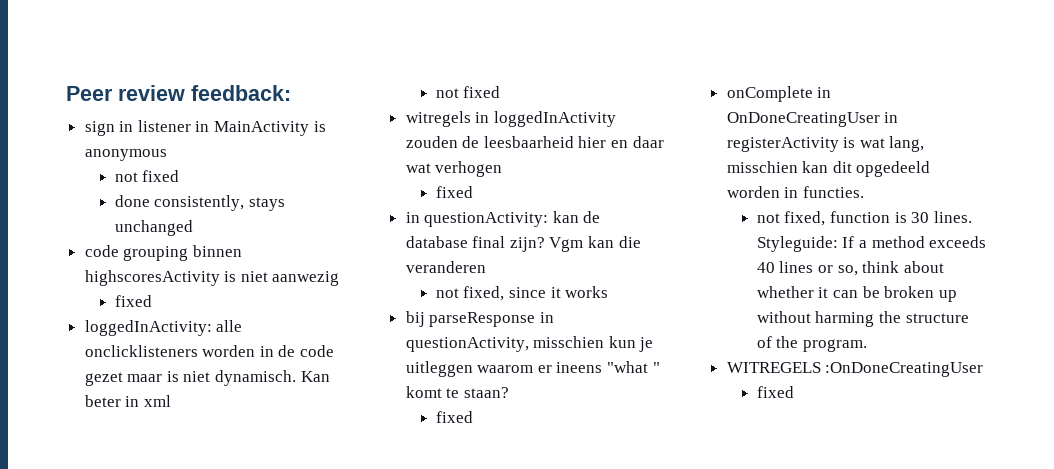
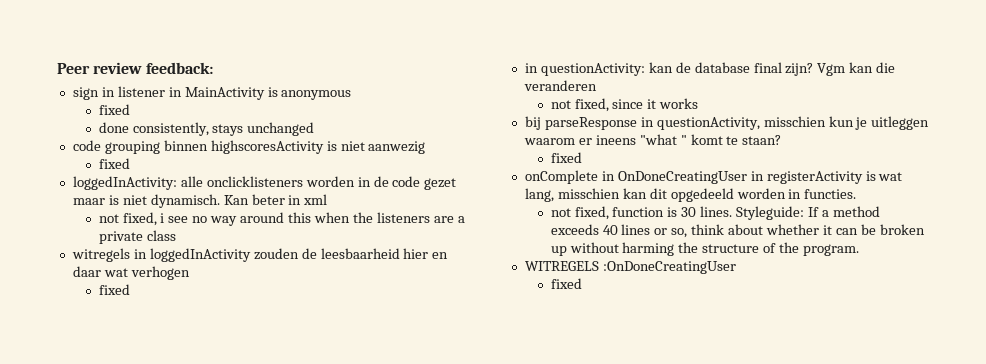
[114,172,138,182] not -> (352, 95) none
[463,86,501,98] fixed -> [122,212,465,226] [98,230,176,244] fixed, i see no way around this when the listeners are a private class

